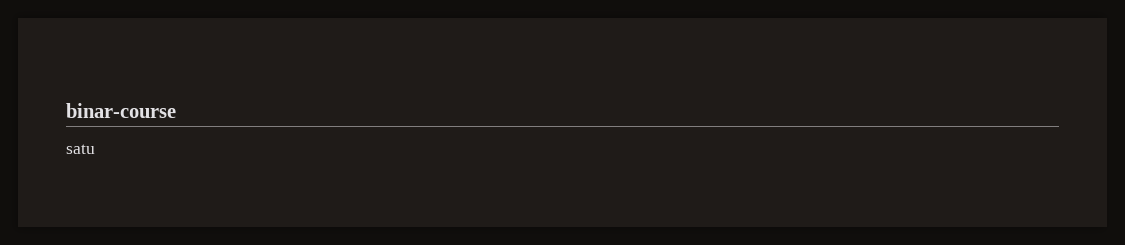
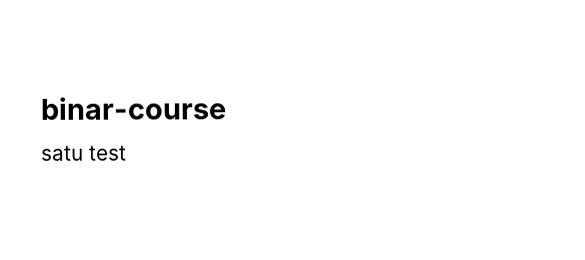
(95, 149) none -> [89,145,127,161] test

